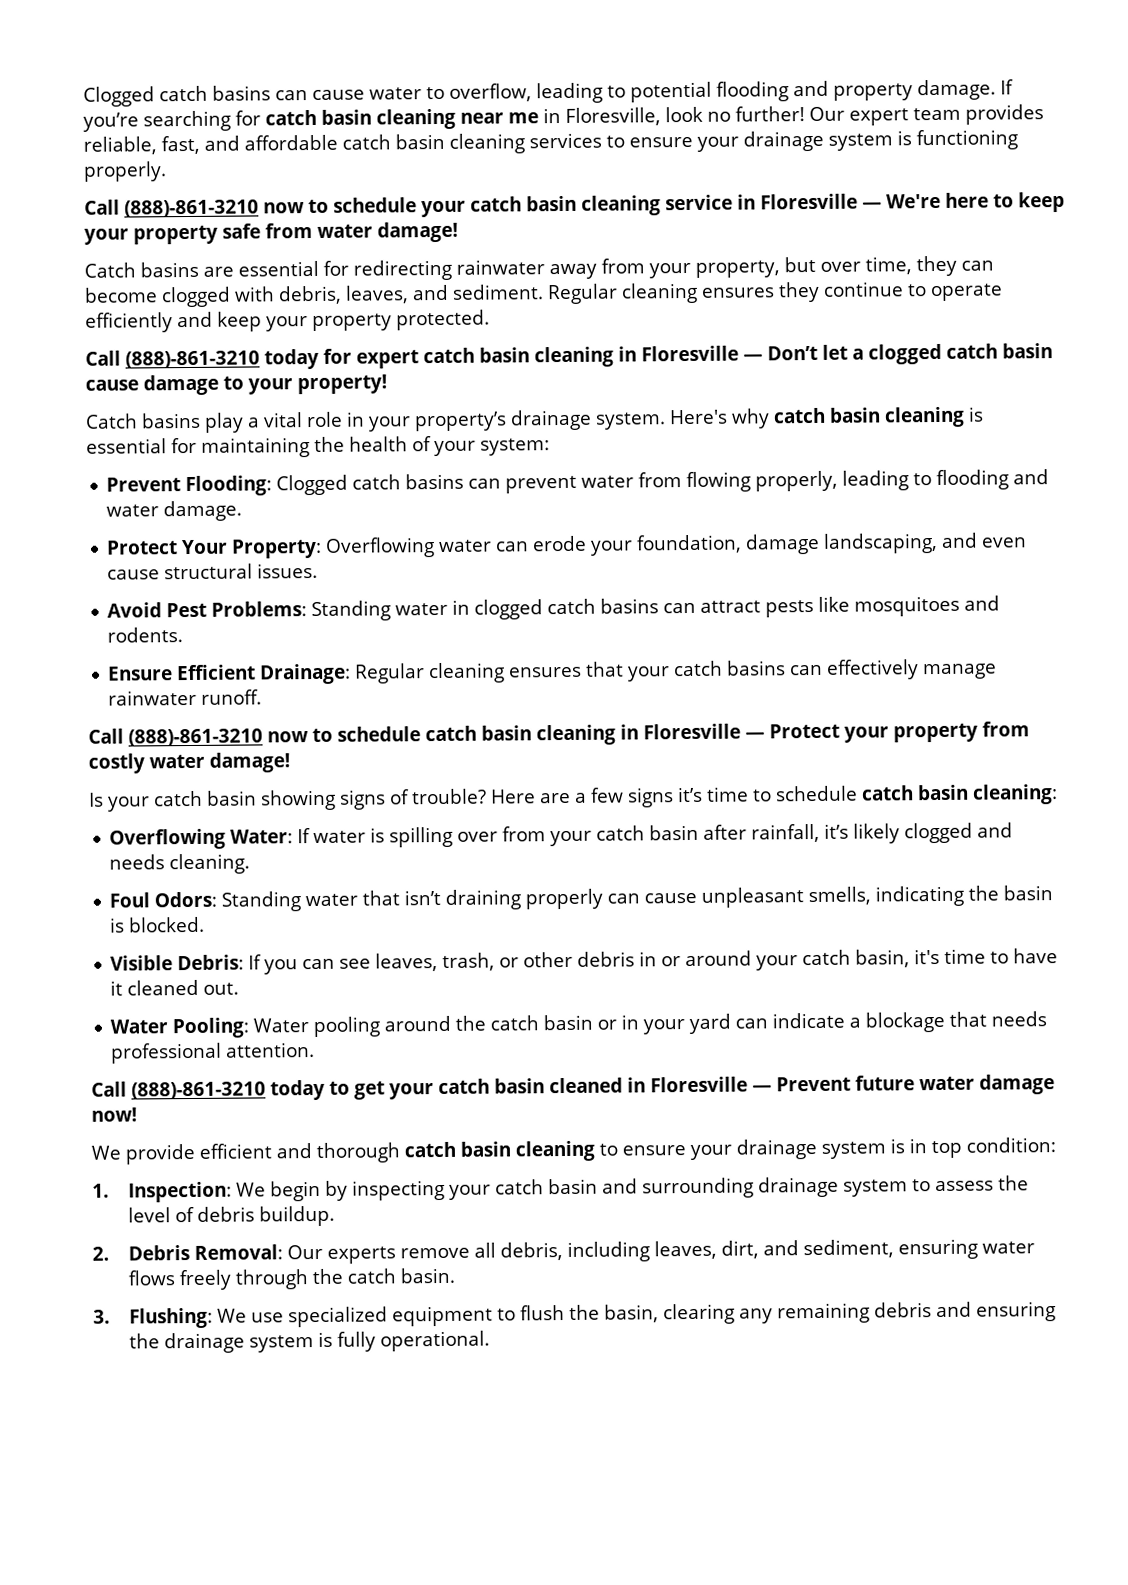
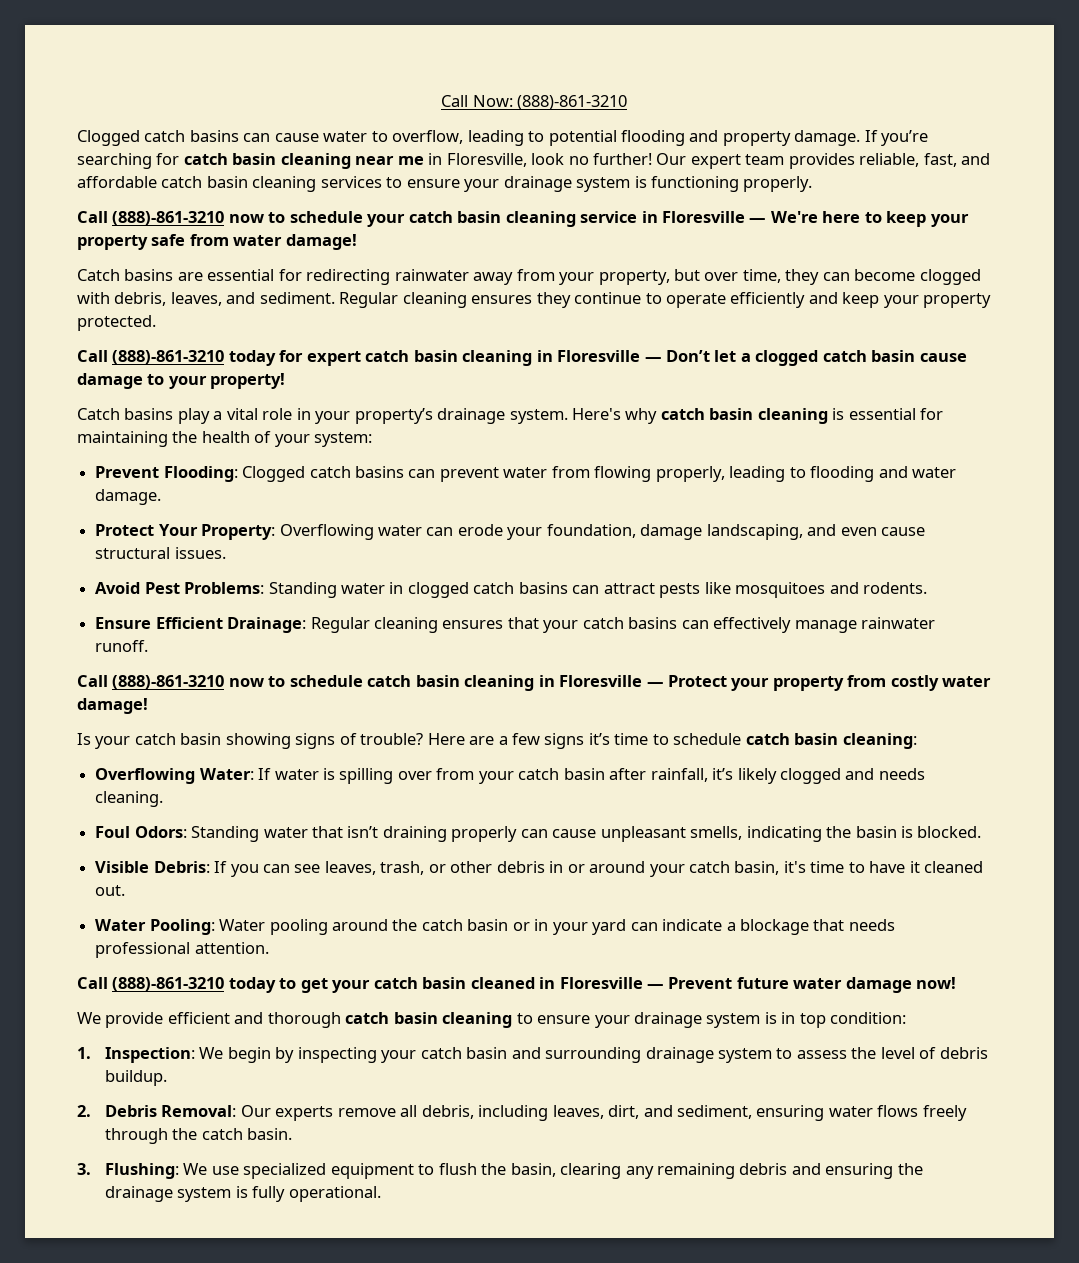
(83, 96) none -> [441,95,627,110] Call Now: (888)-861-3210 //

